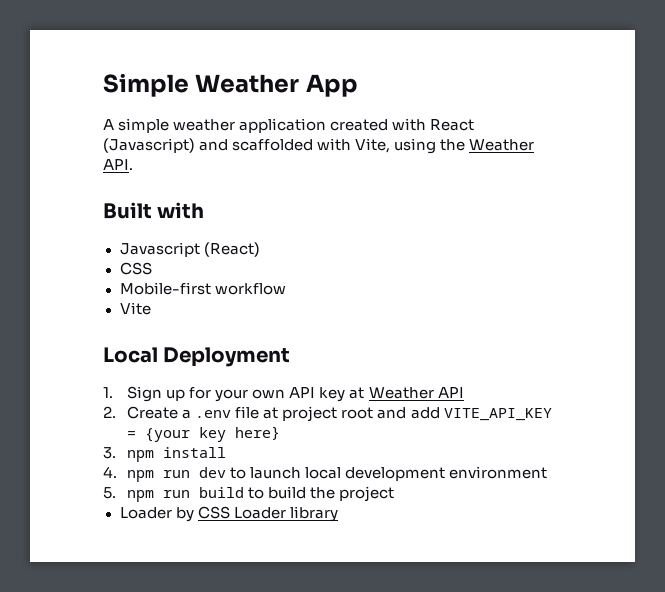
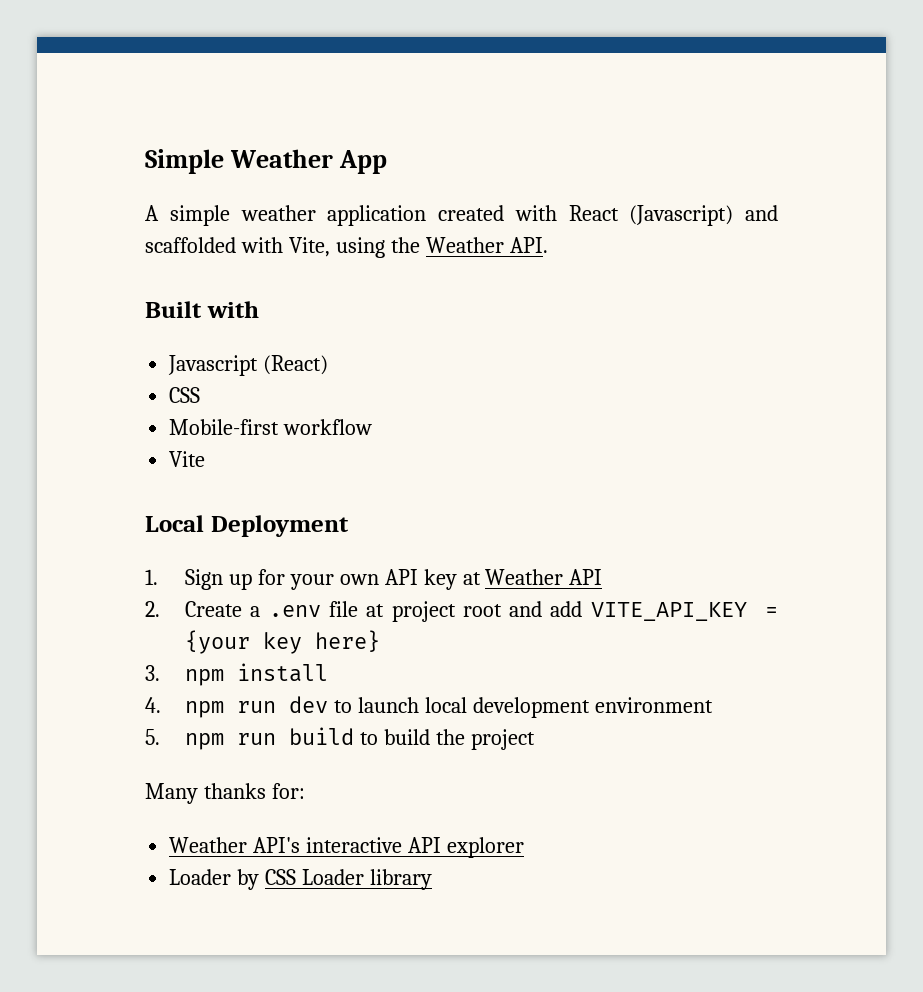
(395, 494) none -> [145,783,305,804] [169,837,524,858] // Many thanks for: // Weather API's interactive API explorer

